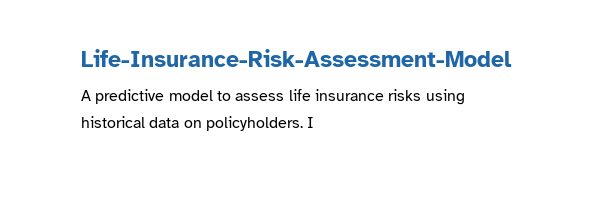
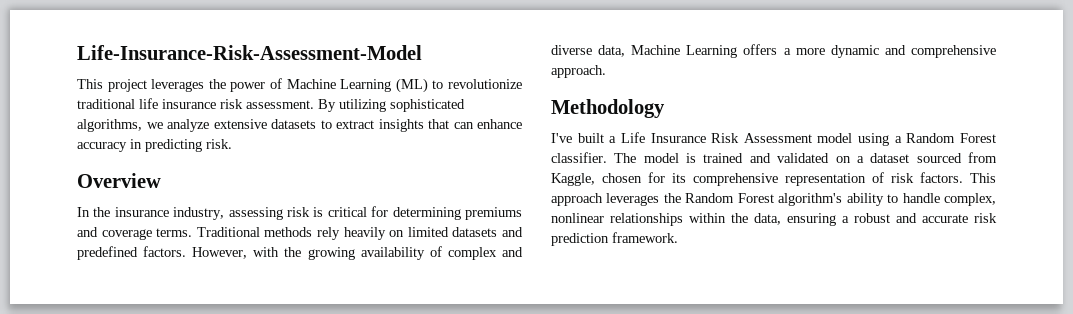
[81,89,465,105] [81,116,315,131] A predictive model to assess life insurance risks using historical data on policyholders. I -> [77,78,522,93] [77,98,465,112] [77,119,522,132] [77,139,232,152] [77,173,161,188] [77,206,522,220] [77,227,524,240] [77,246,523,260] [551,44,996,58] [551,65,606,78] [551,99,665,118] [551,132,996,146] [551,152,998,163] [551,172,996,186] [551,193,997,206] [551,213,997,226] [551,232,678,246] This project leverages the power of Machine Learning (ML) to revolutionize traditional life insurance risk assessment. By utilizing sophisticated algorithms, we analyze extensive datasets to extract insights that can enhance accuracy in predicting risk. // Overview // In the insurance industry, assessing risk is critical for determining premiums and coverage terms. Traditional methods rely heavily on limited datasets and predefined factors. However, with the growing availability of complex and diverse data, Machine Learning offers a more dynamic and comprehensive approach. // Methodology // I've built a Life Insurance Risk Assessment model using a Random Forest classifier. The model is trained and validated on a dataset sourced from Kaggle, chosen for its comprehensive representation of risk factors. This approach leverages the Random Forest algorithm's ability to handle complex, nonlinear relationships within the data, ensuring a robust and accurate risk prediction framework.

